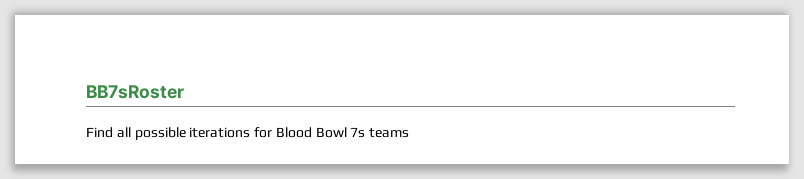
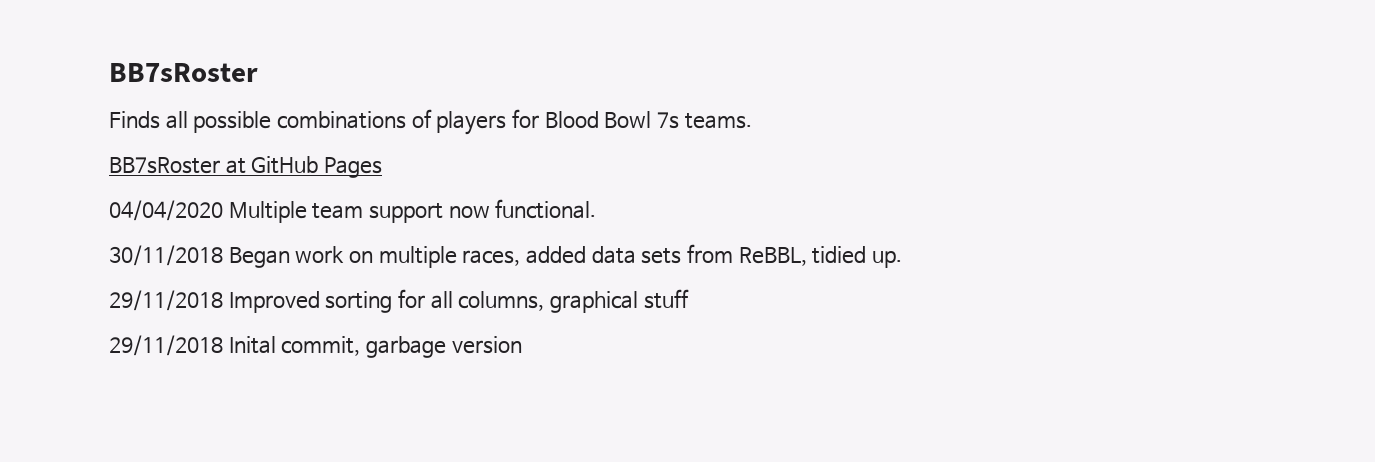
[86,127,113,138] Find -> [109,111,160,129] Finds
[189,127,251,138] iterations -> [277,109,507,135] combinations of players
[369,128,410,138] teams -> [684,113,752,129] [109,156,382,178] [109,199,597,223] [109,244,902,268] [109,289,689,313] [109,335,522,358] teams. // BB7sRoster at GitHub Pages // 04/04/2020 Multiple team support now functional. // 30/11/2018 Began work on multiple races, added data sets from ReBBL, tidied up. // 29/11/2018 Improved sorting for all columns, graphical stuff // 29/11/2018 Inital commit, garbage version

